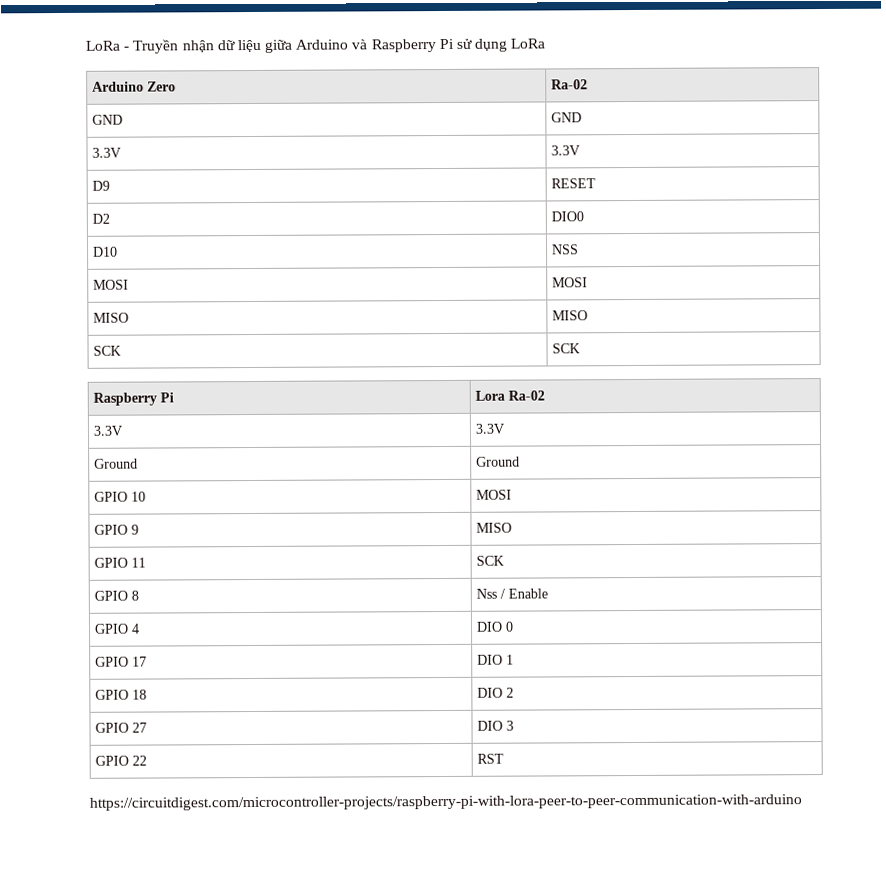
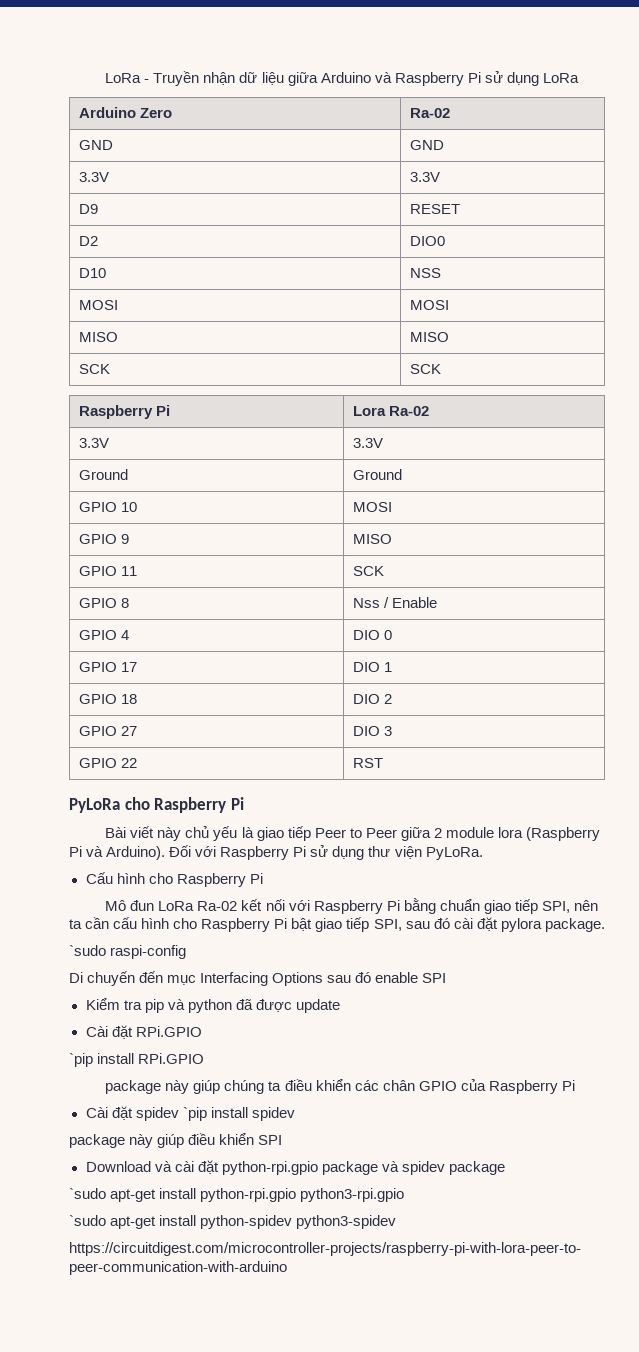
(505, 758) none -> [69,797,244,813] [105,826,601,841] [69,845,483,860] [85,872,263,887] [105,898,598,914] [69,917,605,932] [69,945,187,959] [69,971,447,986] [85,998,340,1013] [85,1025,202,1039] [69,1053,205,1067] [105,1079,575,1094] [85,1106,295,1121] [69,1133,283,1148] [85,1160,505,1175] [69,1188,405,1202] [69,1215,397,1229] // PyLoRa cho Raspberry Pi // Bài viết này chủ yếu là giao tiếp Peer to Peer giữa 2 module lora (Raspberry Pi và Arduino). Đối với Raspberry Pi sử dụng thư viện PyLoRa. // Cấu hình cho Raspberry Pi // Mô đun LoRa Ra-02 kết nối với Raspberry Pi bằng chuẩn giao tiếp SPI, nên ta cần cấu hình cho Raspberry Pi bật giao tiếp SPI, sau đó cài đặt pylora package. // `sudo raspi-config // Di chuyến đến mục Interfacing Options sau đó enable SPI // Kiểm tra pip và python đã được update // Cài đặt RPi.GPIO // `pip install RPi.GPIO // package này giúp chúng ta điều khiển các chân GPIO của Raspberry Pi // Cài đặt spidev `pip install spidev // package này giúp điều khiển SPI // Download và cài đặt python-rpi.gpio package và spidev package // `sudo apt-get install python-rpi.gpio python3-rpi.gpio // `sudo apt-get install python-spidev python3-spidev

